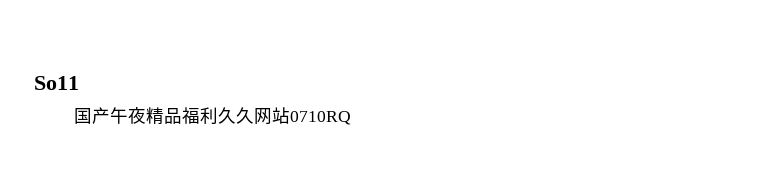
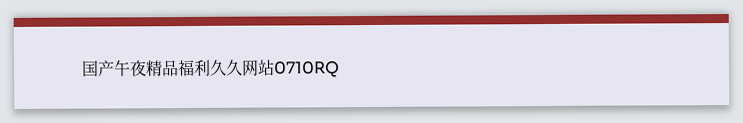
[34,76,79,90] So11 // -> (81, 68) none

